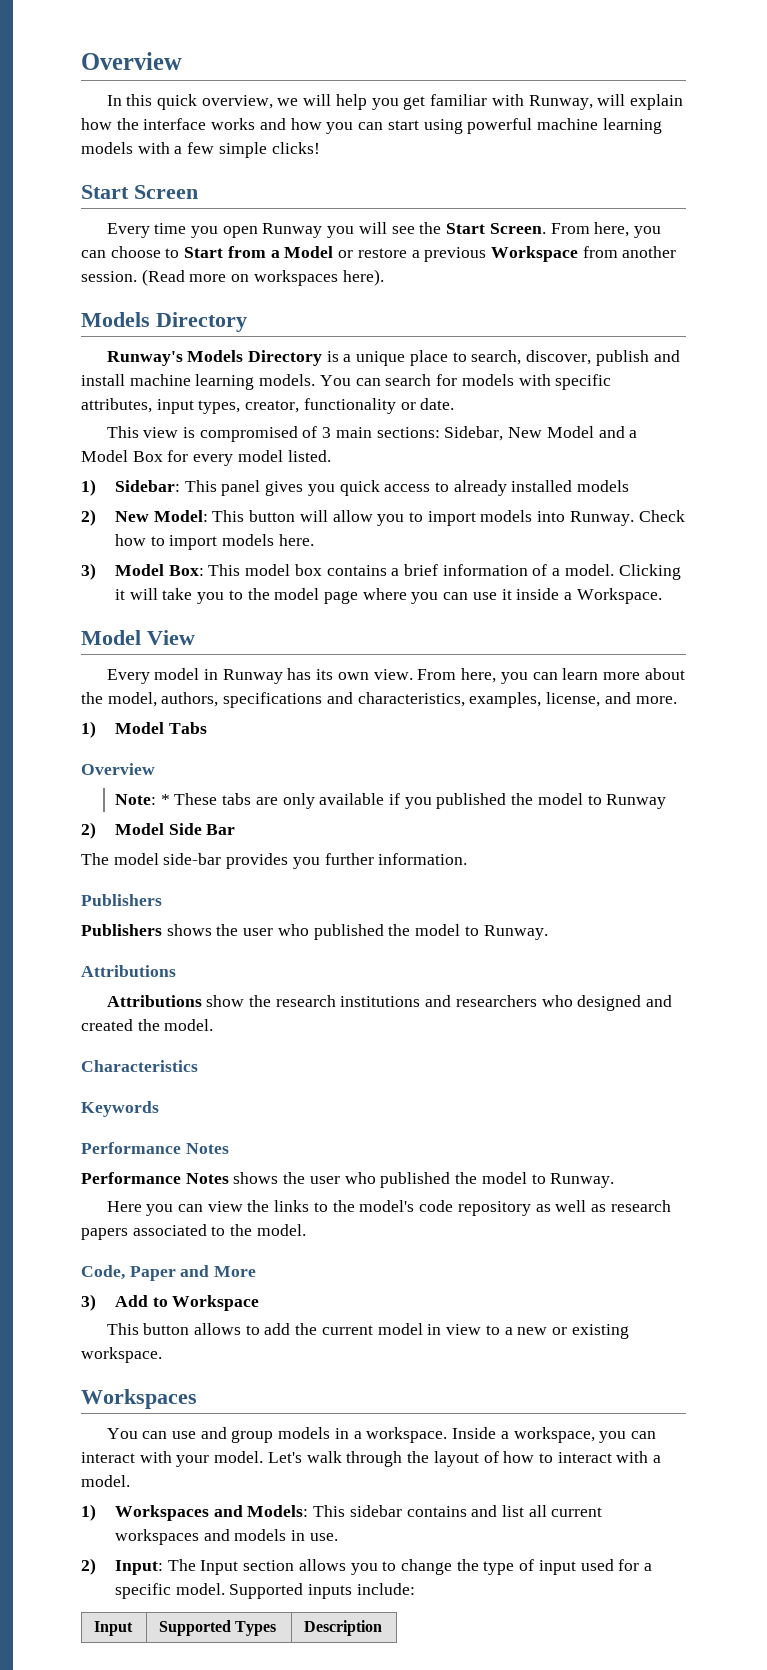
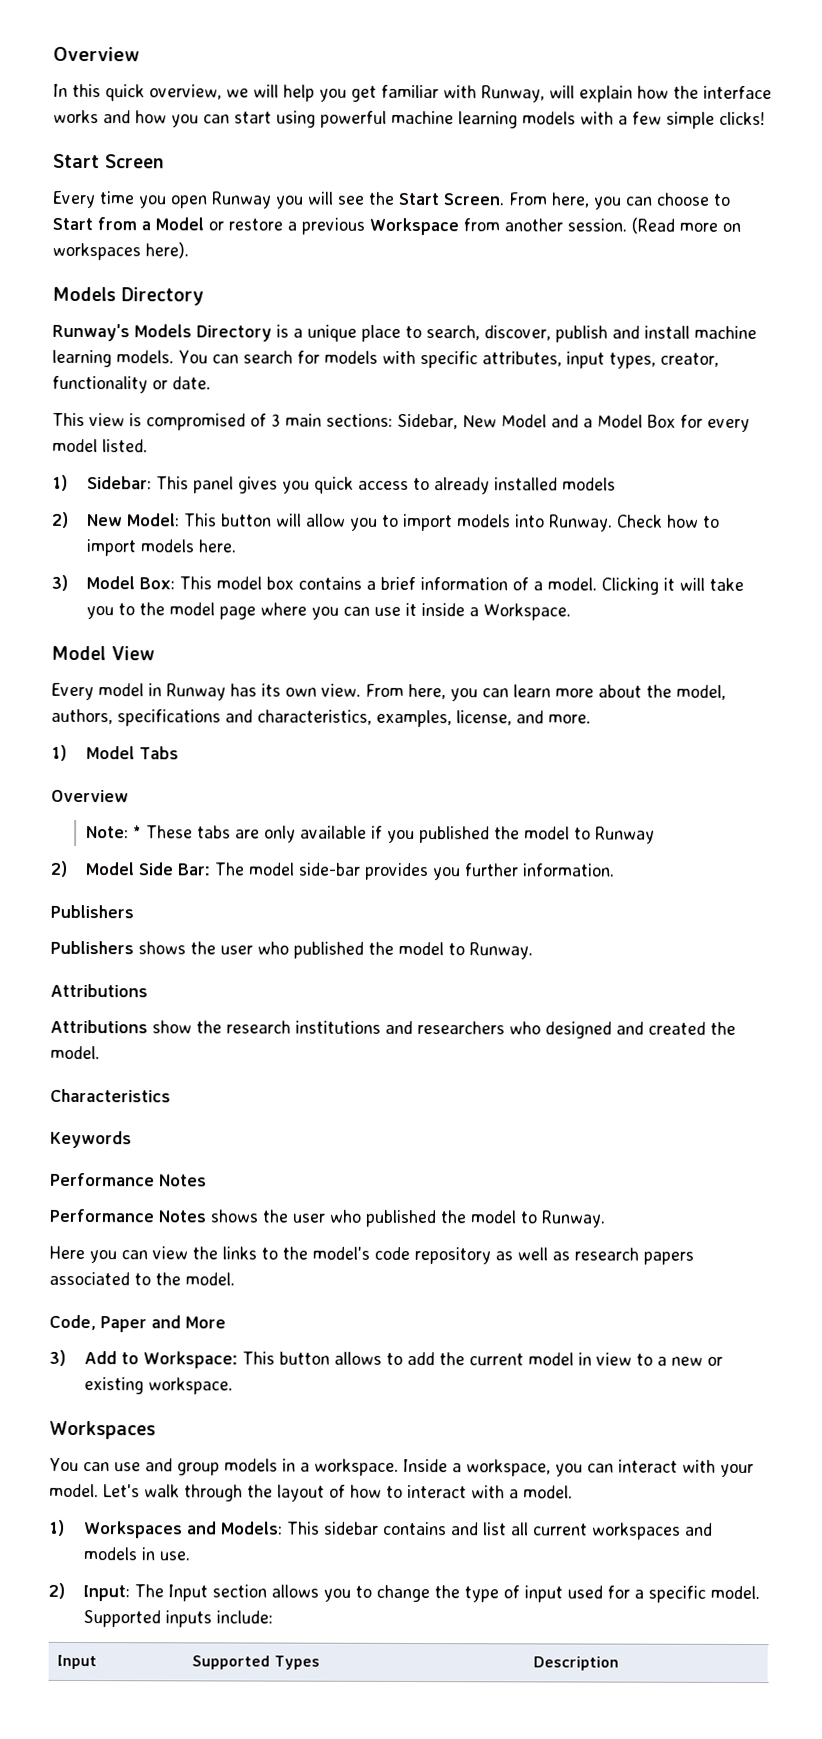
[206,824,236,835] Bar // -> [176,863,211,876] Bar:
[172,1295,260,1311] Workspace // -> [142,1351,238,1369] Workspace:

